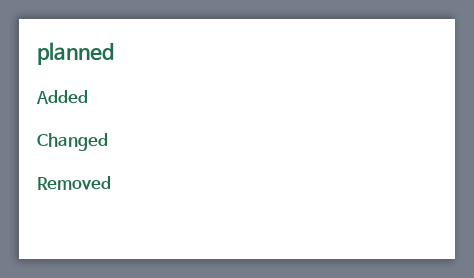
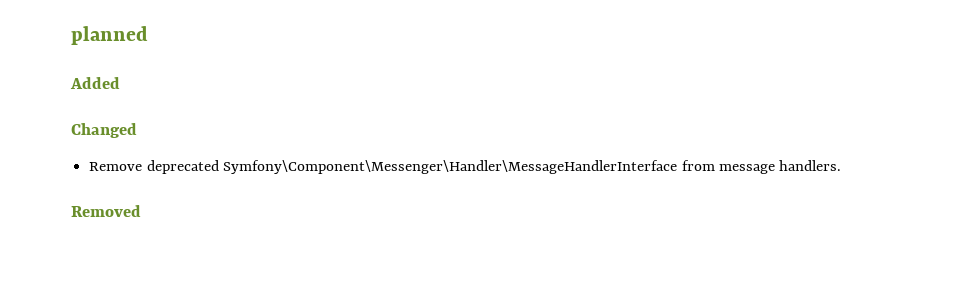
(108, 142) none -> [89,160,842,174] // Remove deprecated Symfony\Component\Messenger\Handler\MessageHandlerInterface from message handlers.

